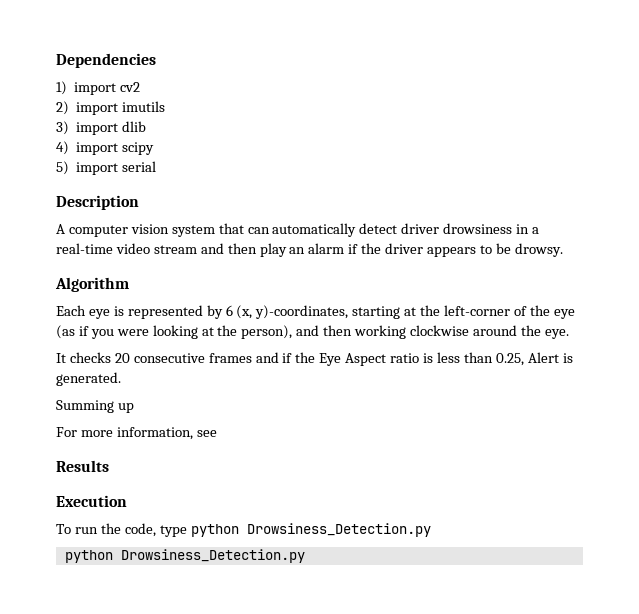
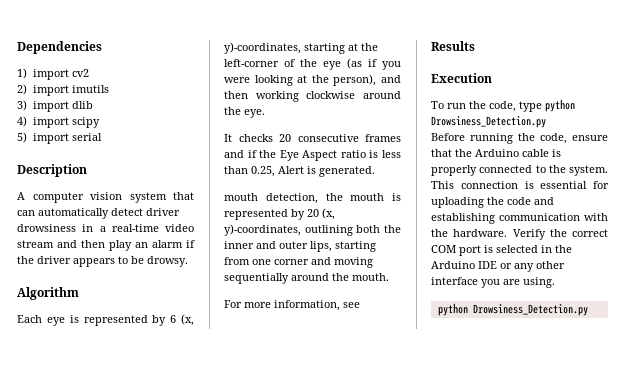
[56,400,134,413] Summing up -> [224,193,401,204] [224,208,335,220] [224,224,401,236] [224,241,376,252] [224,257,373,268] [224,273,389,284] mouth detection, the mouth is represented by 20 (x, y)-coordinates, outlining both the inner and outer lips, starting from one corner and moving sequentially around the mouth.
(431, 530) none -> [431,133,608,144] [431,149,561,157] [431,165,608,176] [431,181,609,189] [431,197,554,208] [431,213,608,224] [431,229,608,240] [431,245,572,256] [431,261,565,272] [431,277,555,288] // Before running the code, ensure that the Arduino cable is properly connected to the system. This connection is essential for uploading the code and establishing communication with the hardware. Verify the correct COM port is selected in the Arduino IDE or any other interface you are using.

